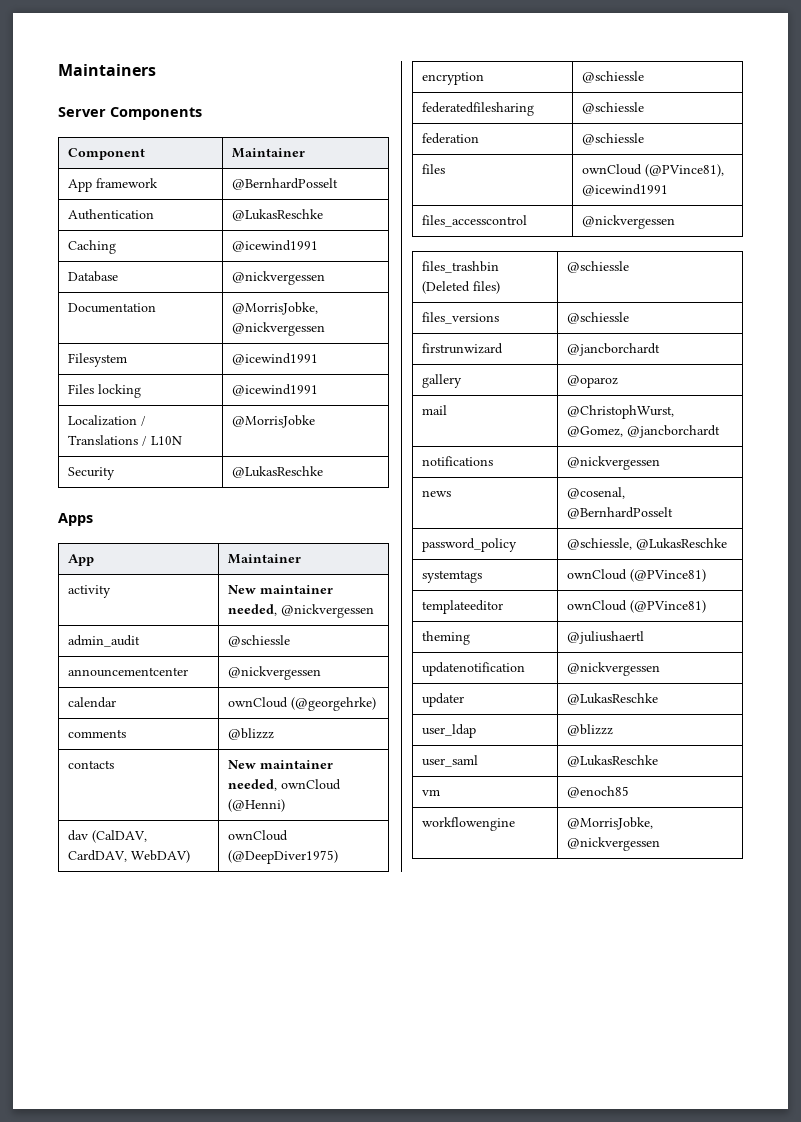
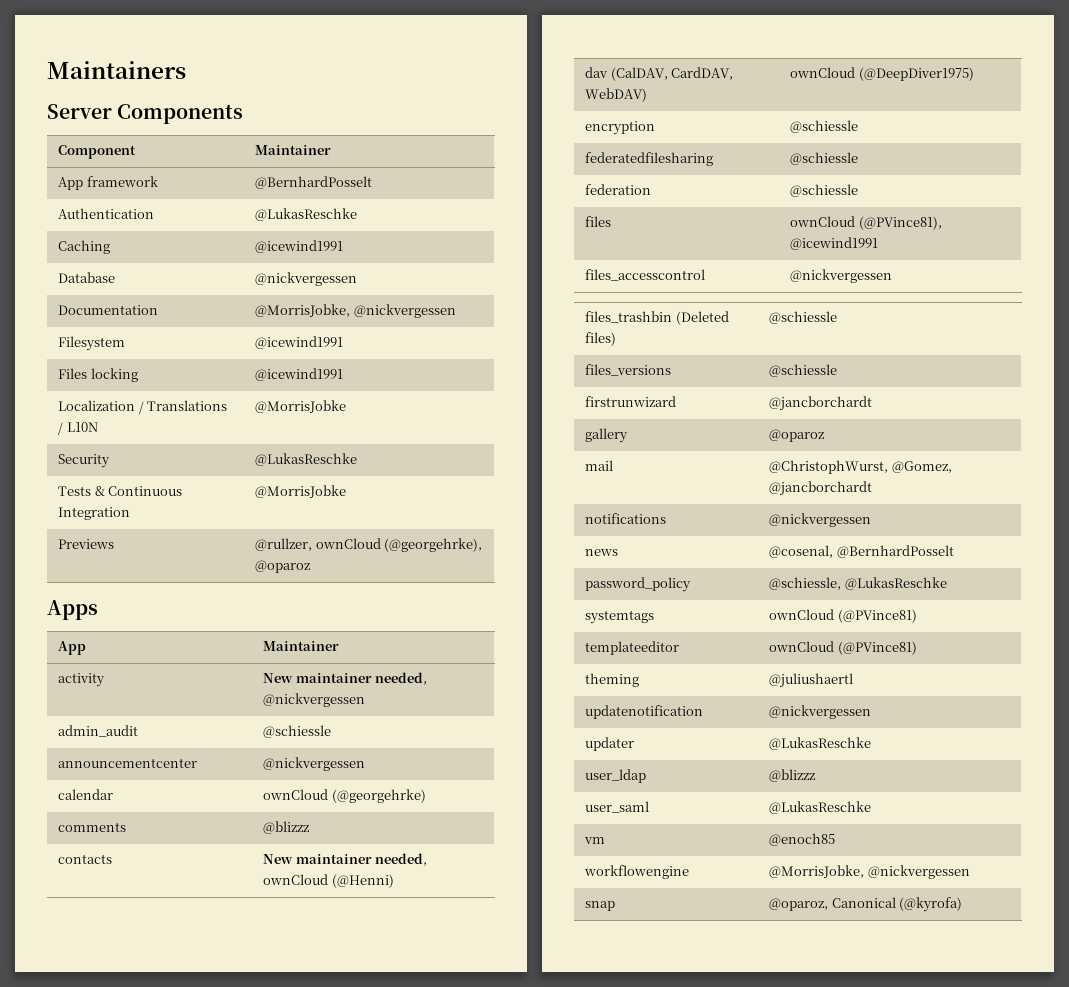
(324, 472) none -> [58,486,183,496] [58,507,131,520] [255,485,347,498] [58,539,115,549] [255,538,483,552] [255,560,312,573] // Tests & Continuous Integration | @MorrisJobke // Previews | @rullzer, ownCloud (@georgehrke), @oparoz
(661, 844) none -> [585,901,616,911] [769,897,963,912] // snap | @oparoz, Canonical (@kyrofa)

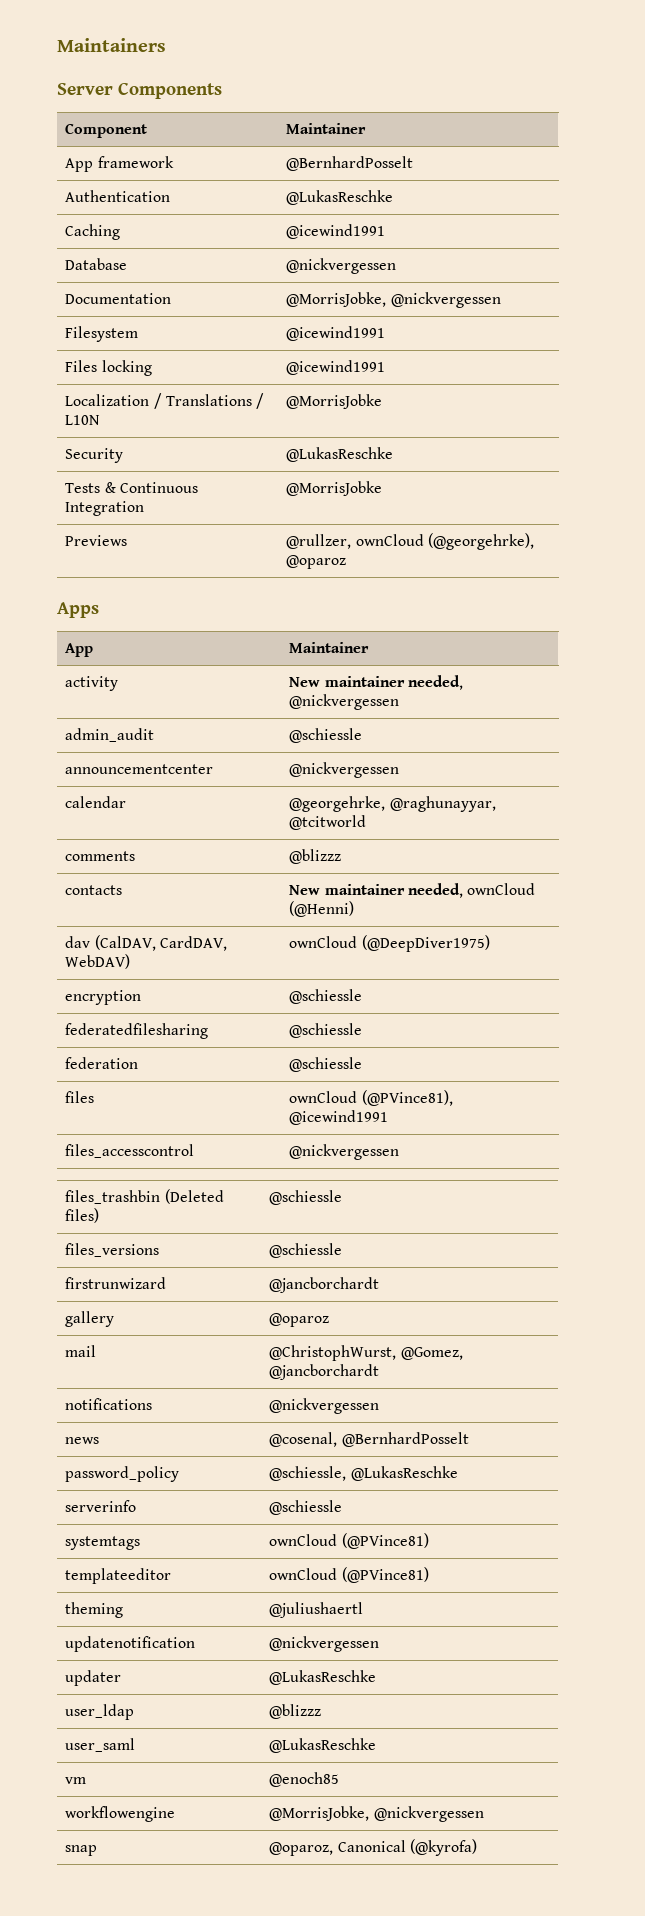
[263,789,426,803] ownCloud (@georgehrke) -> [289,796,496,812] [289,815,367,830] @georgehrke, @raghunayyar, @tcitworld
(947, 583) none -> [65,1500,137,1512] [269,1500,343,1515] // serverinfo | @schiessle

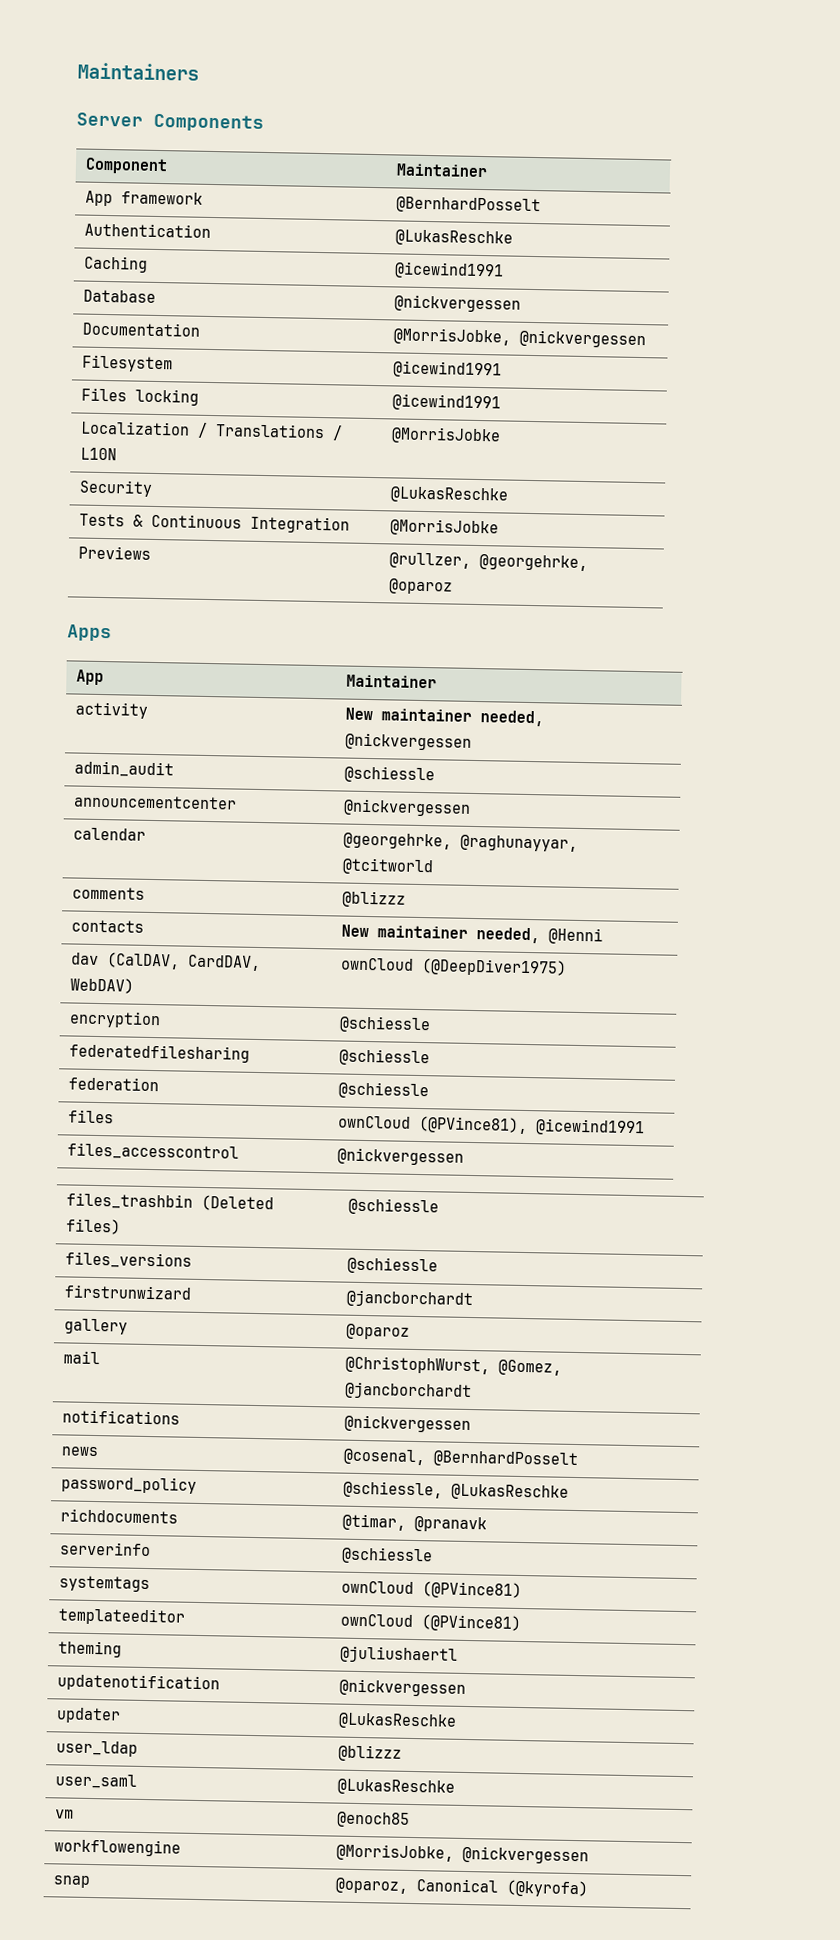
[355,533,535,550] ownCloud (@georgehrke), -> [478,554,588,572] @georgehrke,
[467,883,536,895] [289,901,355,917] ownCloud (@Henni) -> [547,927,603,945] @Henni
(458, 1473) none -> [59,1508,178,1524] [341,1513,487,1533] // richdocuments | @timar, @pranavk

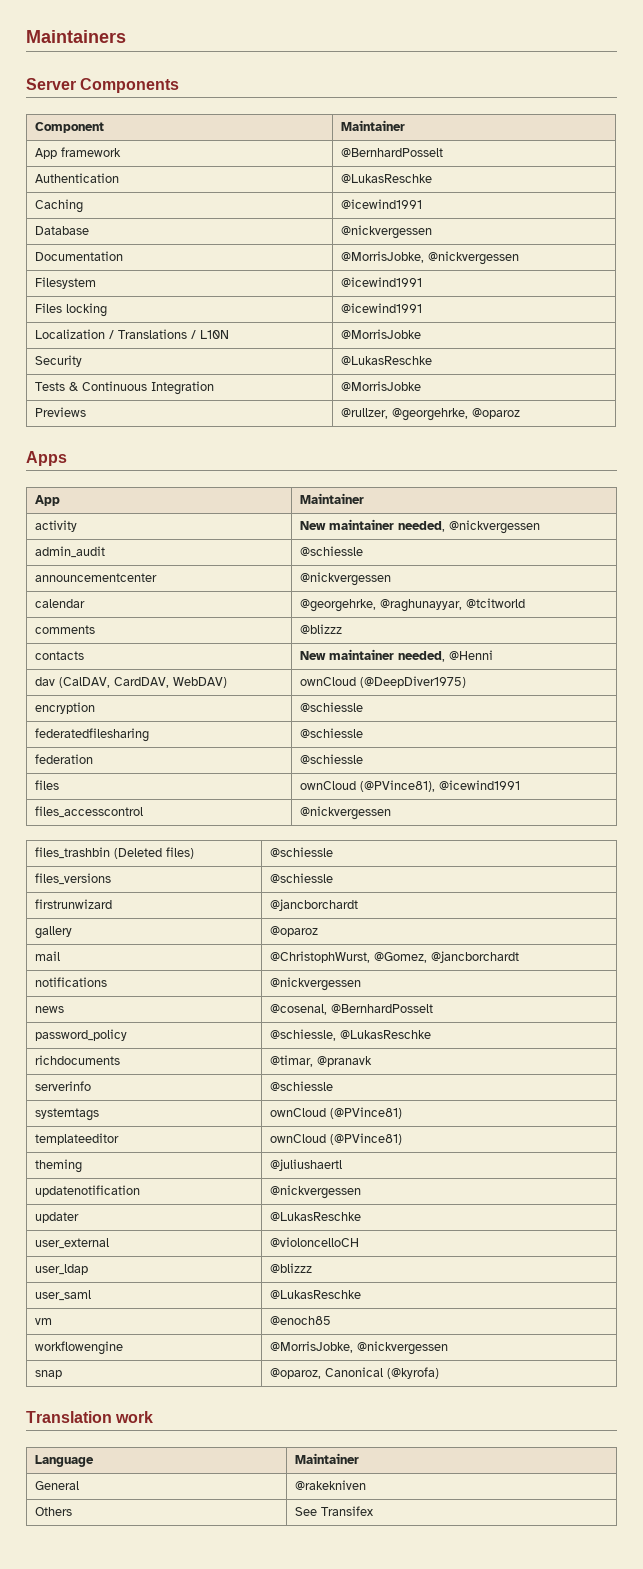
(457, 1721) none -> [35,1238,110,1249] [270,1237,360,1247] // user_external | @violoncelloCH
(589, 1888) none -> [26,1411,154,1423] [35,1455,95,1467] [295,1453,360,1464] [35,1481,80,1490] [295,1480,367,1490] [35,1507,73,1516] [295,1506,374,1516] // Translation work // Language | Maintainer // General | @rakekniven // Others | See Transifex

